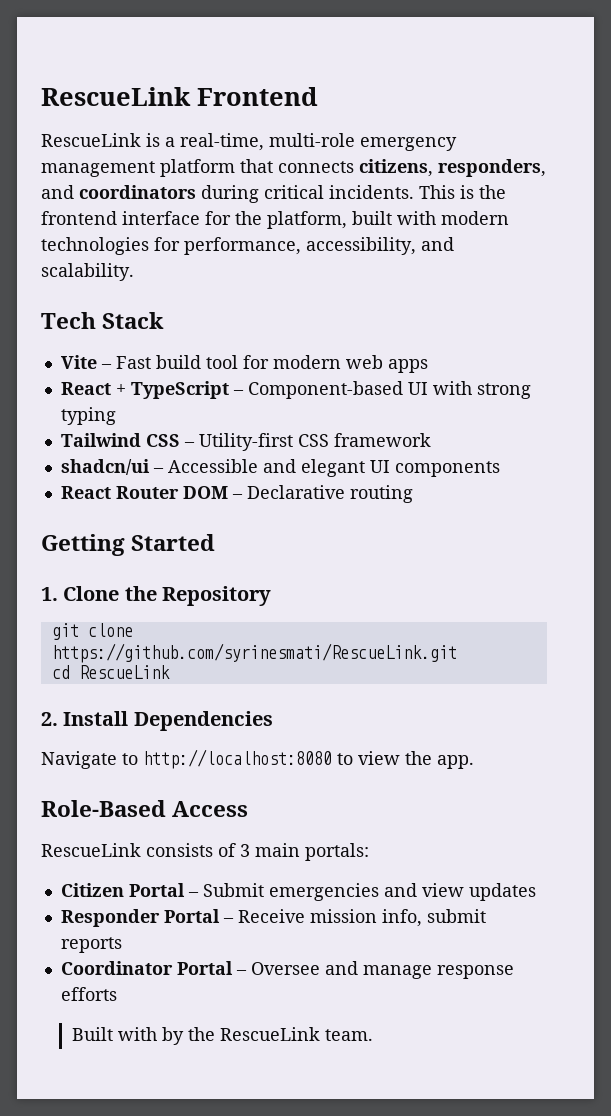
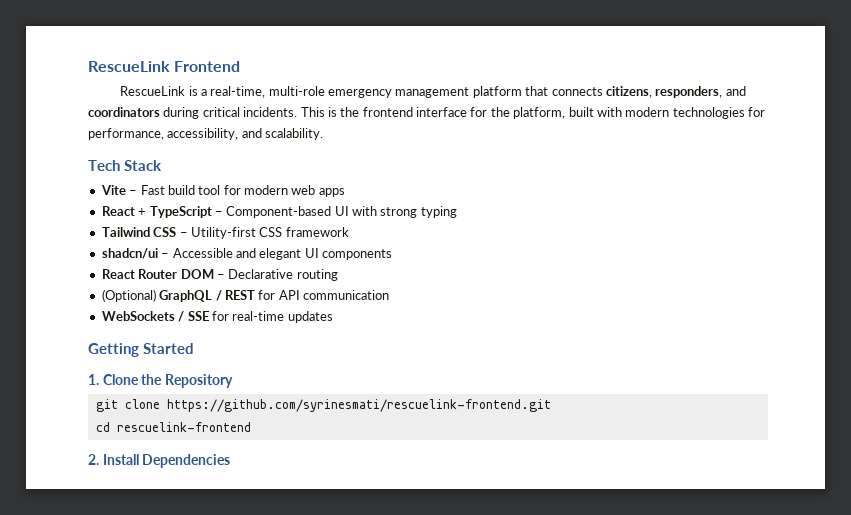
(413, 494) none -> [101,289,389,302] [101,311,333,323] // (Optional) GraphQL / REST for API communication // WebSockets / SSE for real-time updates
[51,643,457,663] https://github.com/syrinesmati/RescueLink.git -> [166,399,551,412] https://github.com/syrinesmati/rescuelink-frontend.git
[78,665,170,679] RescueLink -> [116,422,251,432] rescuelink-frontend
[41,749,474,769] [41,800,249,817] [41,843,369,861] [60,883,536,901] [60,909,486,927] [60,937,122,953] [60,961,514,979] [60,987,117,1001] [71,1027,373,1045] // Navigate to http://localhost:8080 to view the app. // Role-Based Access // RescueLink consists of 3 main portals: // Citizen Portal – Submit emergencies and view updates // Responder Portal – Receive mission info, submit reports // Coordinator Portal – Oversee and manage response efforts // Built with by the RescueLink team. -> (231, 461) none

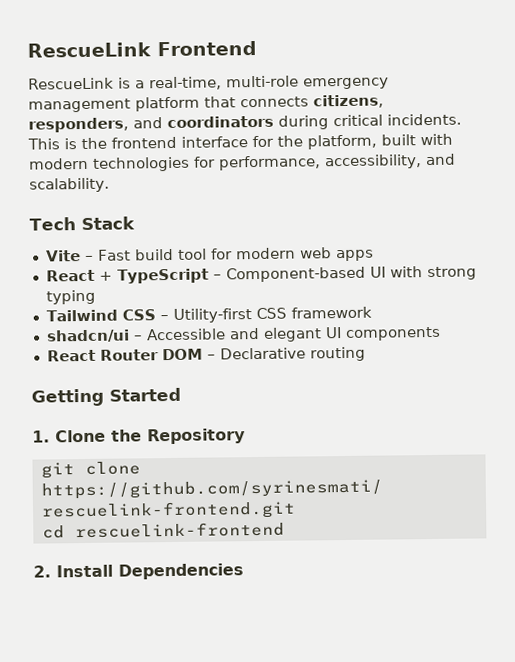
[101,289,389,302] [101,311,333,323] // (Optional) GraphQL / REST for API communication // WebSockets / SSE for real-time updates -> (366, 354) none

